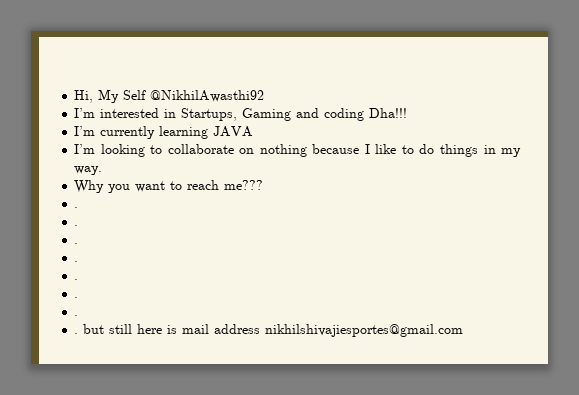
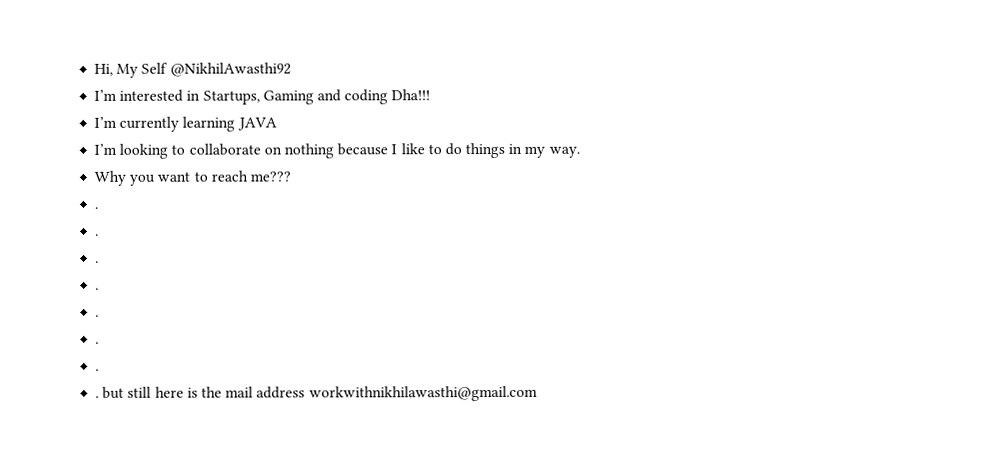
(178, 329) none -> [200,386,222,398] the
[265,324,464,337] nikhilshivajiesportes@gmail.com -> [308,385,538,402] workwithnikhilawasthi@gmail.com

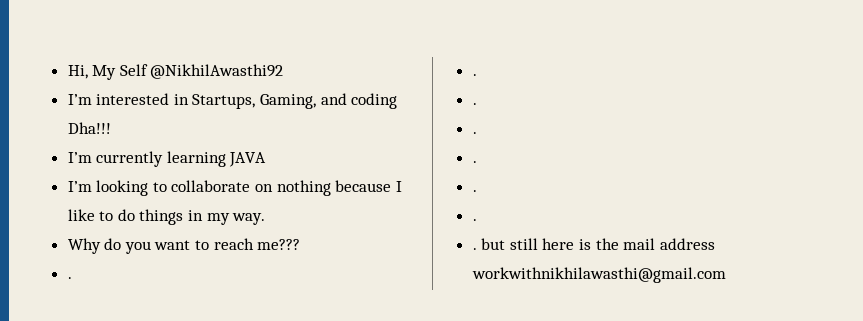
[262,90,314,105] Gaming -> [260,94,317,109] Gaming,
(127, 178) none -> [104,238,122,250] do

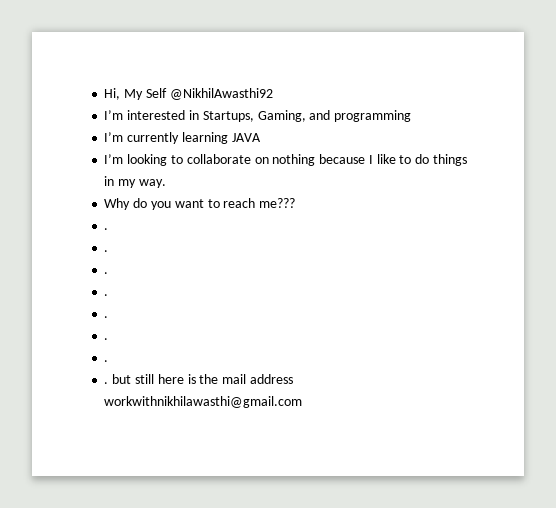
[351,93,398,109] [67,122,111,134] coding Dha!!! -> [334,110,412,122] programming

